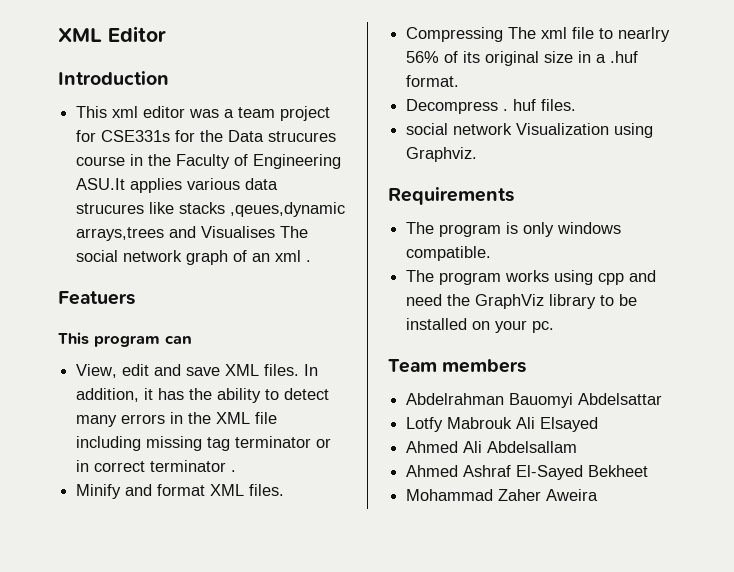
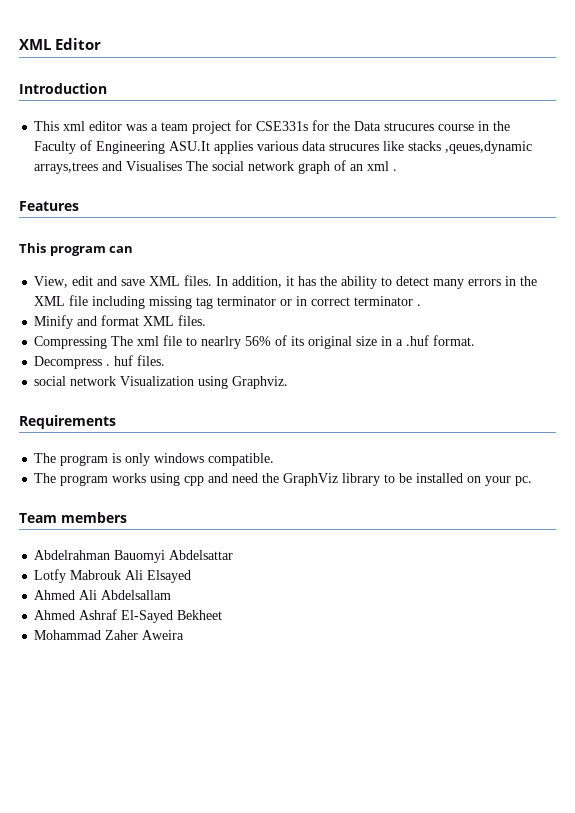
[58,291,135,305] Featuers -> [19,201,79,211] Features

